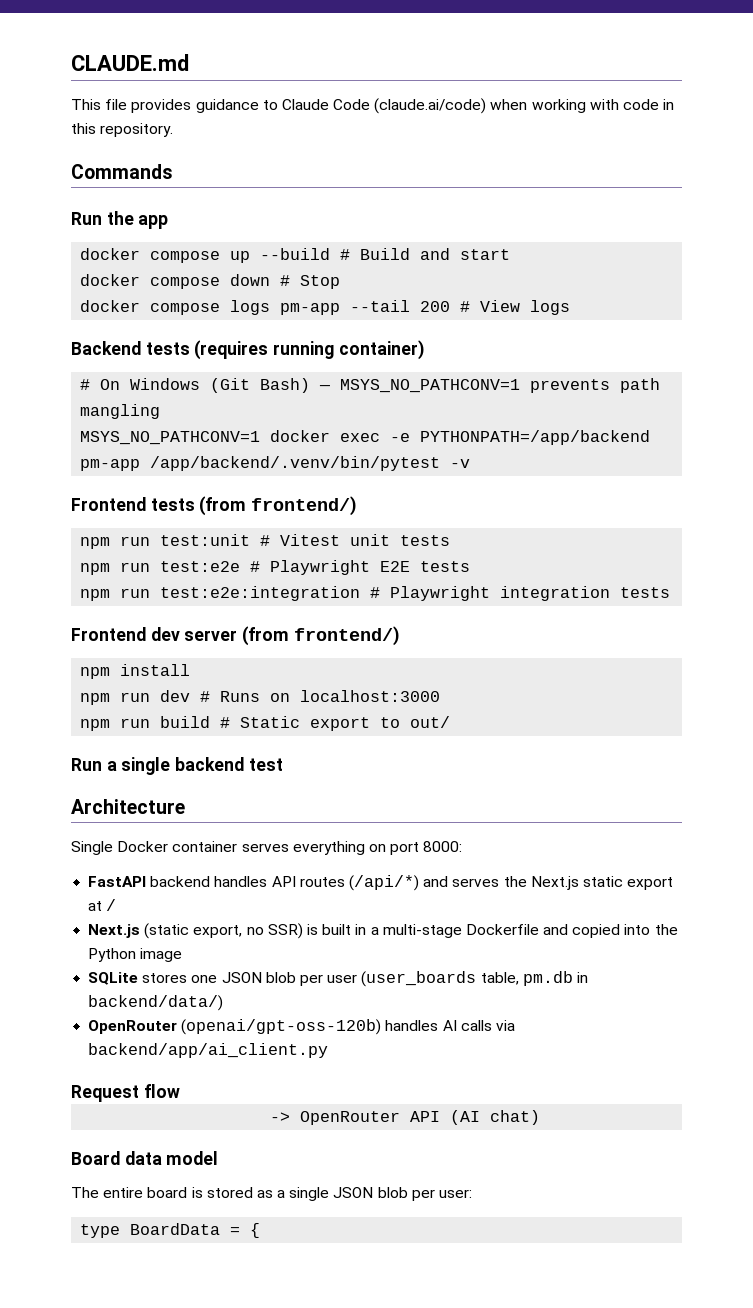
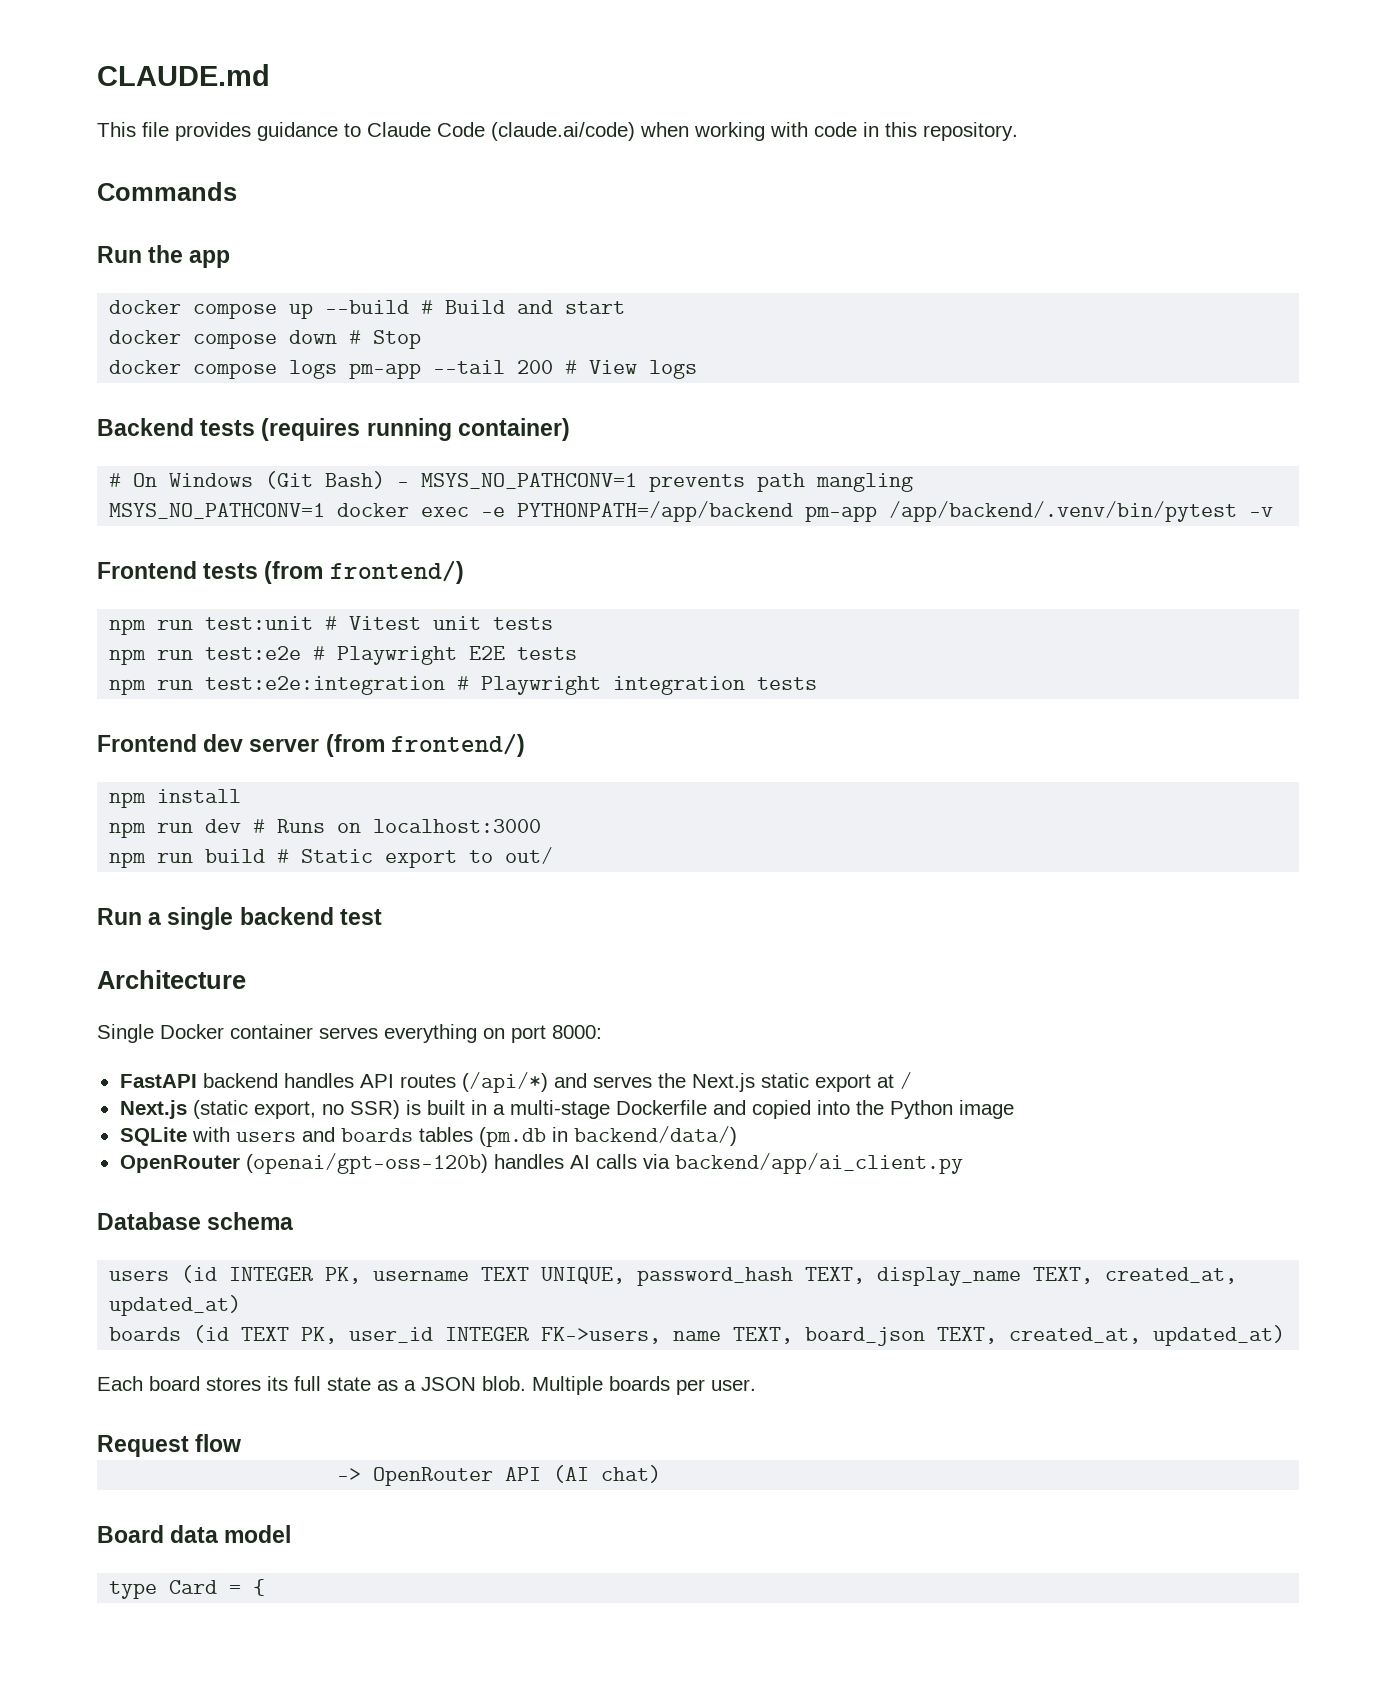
[142,971,573,987] stores one JSON blob per user (user_boards table, pm.db -> [191,1127,546,1147] with users and boards tables (pm.db
(329, 1050) none -> [97,1212,294,1230] [109,1265,1238,1286] [109,1295,242,1316] [109,1325,1286,1346] [97,1376,756,1395] // Database schema // users (id INTEGER PK, username TEXT UNIQUE, password_hash TEXT, display_name TEXT, created_at, updated_at) // boards (id TEXT PK, user_id INTEGER FK->users, name TEXT, board_json TEXT, created_at, updated_at) // Each board stores its full state as a JSON blob. Multiple boards per user.
[71,1187,473,1201] // The entire board is stored as a single JSON blob per user: -> (292, 1534) none
[130,1223,221,1235] BoardData -> [169,1580,218,1594] Card

